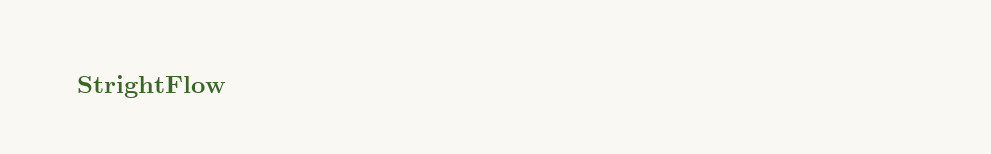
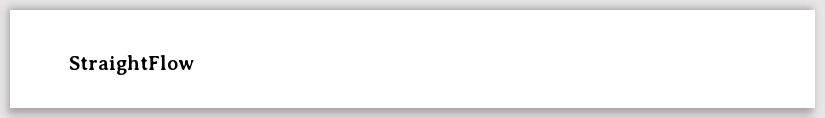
[77,75,226,98] StrightFlow -> [69,55,194,75] StraightFlow

